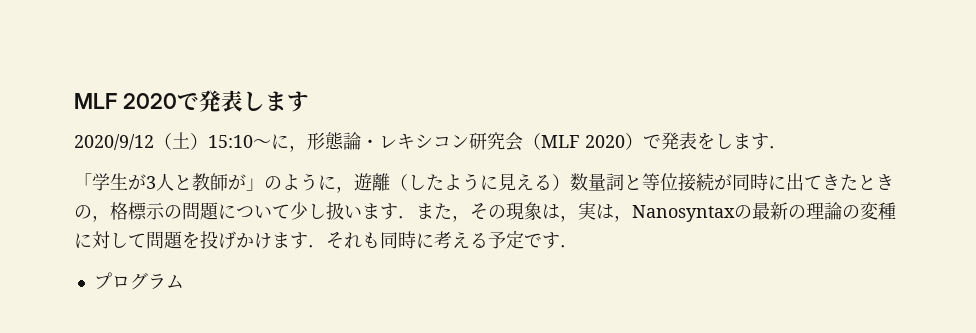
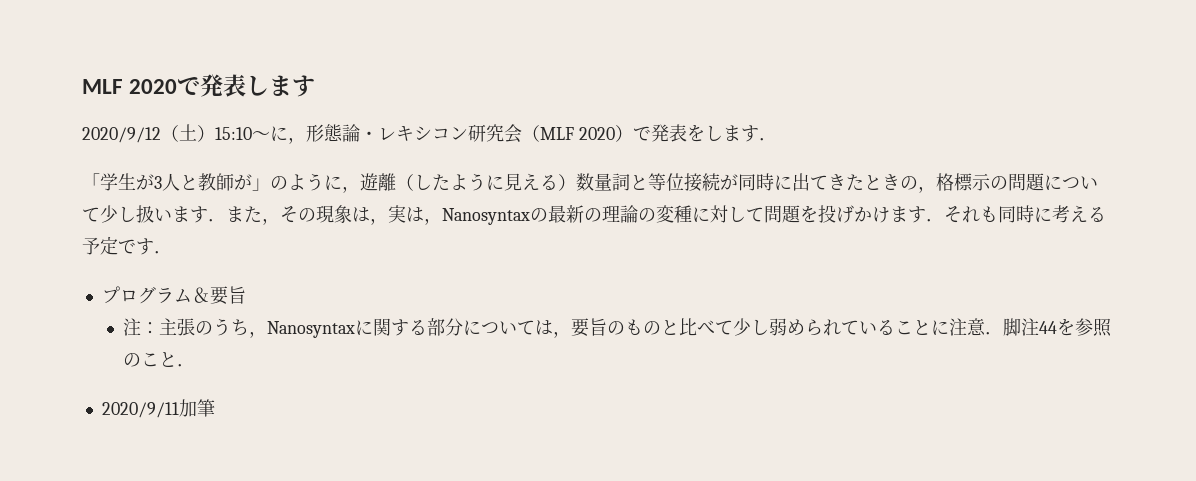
(184, 281) none -> [191,286,246,305] [123,318,1113,338] [123,352,196,367] [101,399,215,418] ＆要旨 // 注：主張のうち，Nanosyntaxに関する部分については，要旨のものと比べて少し弱められていることに注意．脚注44を参照のこと． // 2020/9/11加筆

